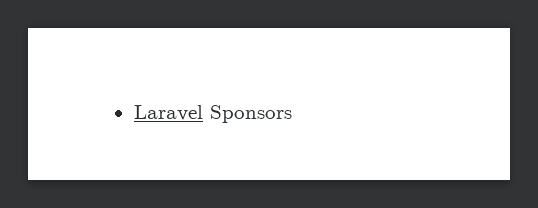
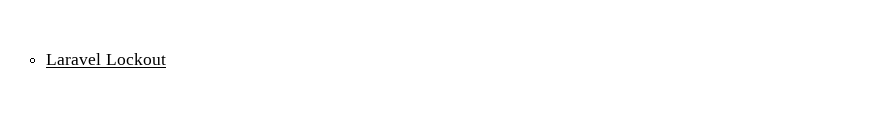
[209,105,292,123] Sponsors -> [105,53,166,65] Lockout

